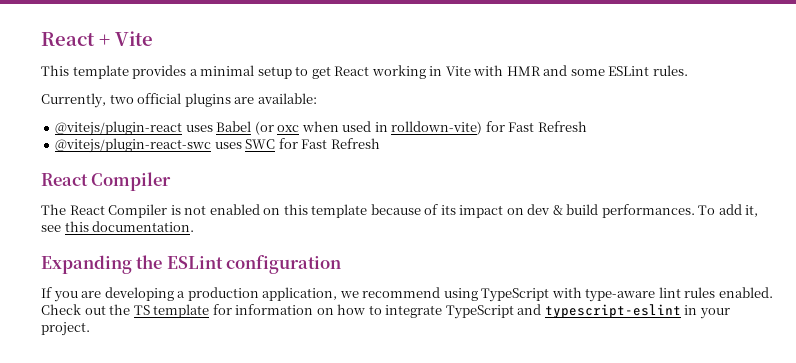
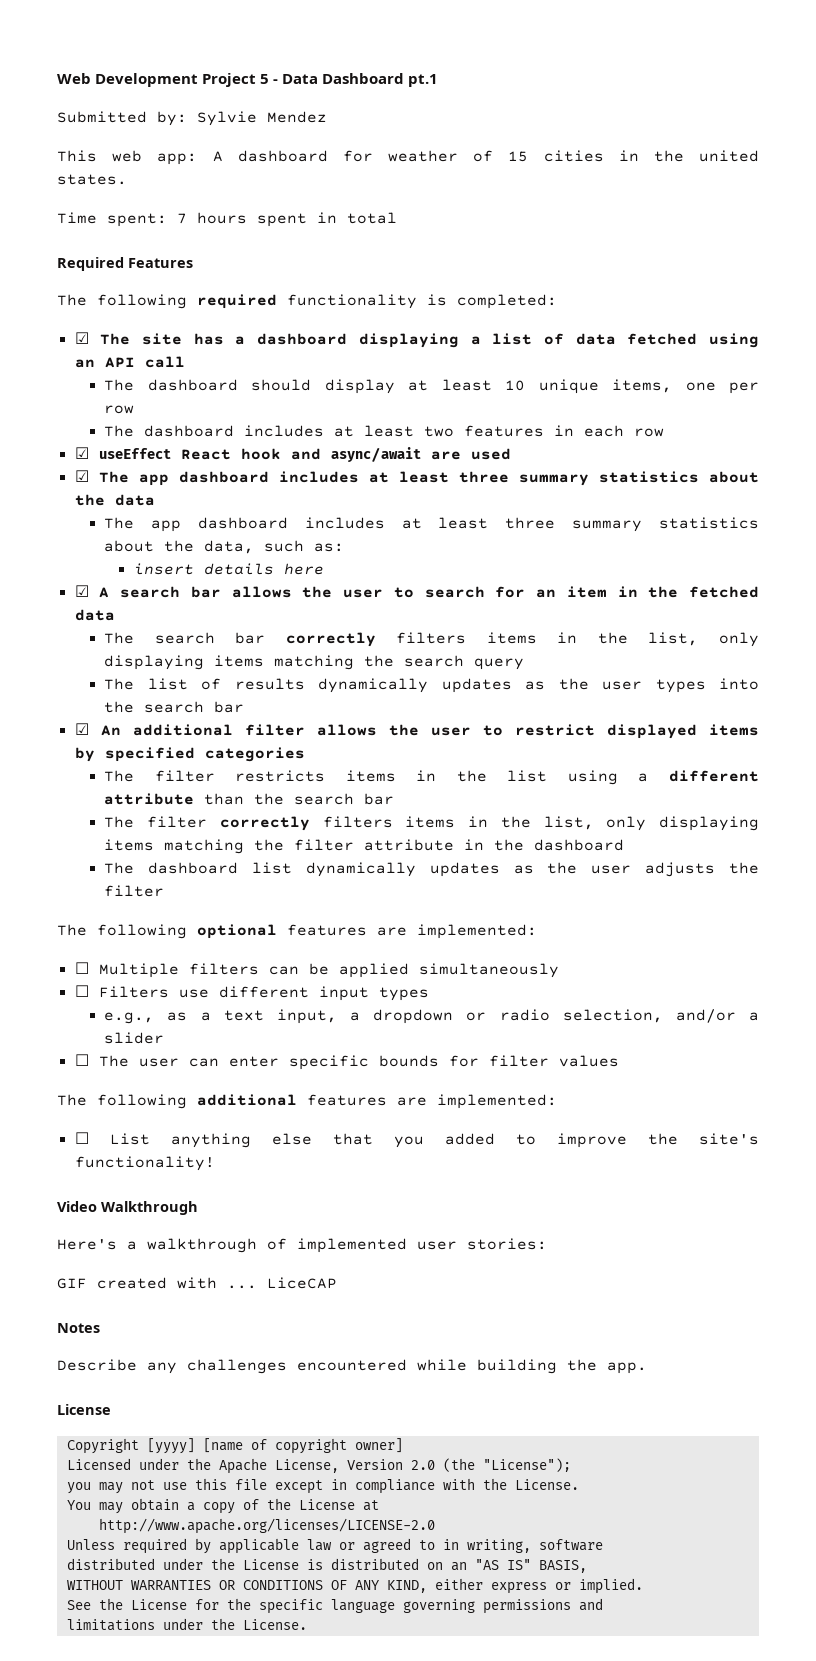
[41,31,153,46] [41,65,688,79] [41,93,317,108] [55,121,587,136] [55,138,380,153] [41,172,172,191] [41,204,759,218] [41,221,195,232] [41,255,342,274] [41,287,773,302] [41,304,730,319] [41,322,90,336] React + Vite // This template provides a minimal setup to get React working in Vite with HMR and some ESLint rules. // Currently, two official plugins are available: // @vitejs/plugin-react uses Babel (or oxc when used in rolldown-vite) for Fast Refresh // @vitejs/plugin-react-swc uses SWC for Fast Refresh // React Compiler // The React Compiler is not enabled on this template because of its impact on dev & build performances. To add it, see this documentation. // Expanding the ESLint configuration // If you are developing a production application, we recommend using TypeScript with type-aware lint rules enabled. Check out the TS template for information on how to integrate TypeScript and typescript-eslint in your project. -> [57,73,439,87] [57,111,327,126] [57,150,759,165] [57,174,127,185] [57,212,397,227] [57,257,193,271] [57,294,557,309] [74,332,759,348] [74,356,185,368] [104,379,759,394] [104,405,135,414] [104,425,665,437] [74,447,511,462] [74,470,759,486] [74,494,155,506] [104,517,759,532] [104,540,345,554] [133,563,324,575] [74,585,759,598] [74,609,115,621] [104,632,759,647] [104,655,525,670] [104,678,759,693] [104,701,245,713] [74,723,759,739] [74,747,305,762] [104,770,759,785] [104,793,395,805] [104,816,759,831] [104,839,625,854] [104,862,759,877] [104,885,165,897] [57,924,537,939] [74,962,559,978] [74,985,429,1001] [104,1009,759,1024] [104,1032,165,1044] [74,1054,619,1070] [57,1094,557,1109] [74,1132,759,1148] [74,1156,215,1171] [57,1201,198,1215] [57,1238,547,1253] [57,1277,337,1289] [57,1323,100,1333] [57,1359,647,1374] [57,1404,111,1415] [66,1438,403,1454] [66,1458,571,1474] [66,1478,579,1494] [66,1498,379,1514] [98,1518,435,1534] [66,1538,603,1554] [66,1558,587,1573] [66,1578,643,1594] [66,1598,603,1614] [66,1618,307,1631] Web Development Project 5 - Data Dashboard pt.1 // Submitted by: Sylvie Mendez // This web app: A dashboard for weather of 15 cities in the united states. // Time spent: 7 hours spent in total // Required Features // The following required functionality is completed: // ☑ The site has a dashboard displaying a list of data fetched using an API call // The dashboard should display at least 10 unique items, one per row // The dashboard includes at least two features in each row // ☑ useEffect React hook and async/await are used // ☑ The app dashboard includes at least three summary statistics about the data // The app dashboard includes at least three summary statistics about the data, such as: // insert details here // ☑ A search bar allows the user to search for an item in the fetched data // The search bar correctly filters items in the list, only displaying items matching the search query // The list of results dynamically updates as the user types into the search bar // ☑ An additional filter allows the user to restrict displayed items by specified categories // The filter restricts items in the list using a different attribute than the search bar // The filter correctly filters items in the list, only displaying items matching the filter attribute in the dashboard // The dashboard list dynamically updates as the user adjusts the filter // The following optional features are implemented: // ☐ Multiple filters can be applied simultaneously // ☐ Filters use different input types // e.g., as a text input, a dropdown or radio selection, and/or a slider // ☐ The user can enter specific bounds for filter values // The following additional features are implemented: // ☐ List anything else that you added to improve the site's functionality! // Video Walkthrough // Here's a walkthrough of implemented user stories: // GIF created with ... LiceCAP // Notes // Describe any challenges encountered while building the app. // License // Copyright [yyyy] [name of copyright owner] // Licensed under the Apache License, Version 2.0 (the "License"); // you may not use this file except in compliance with the License. // You may obtain a copy of the License at // http://www.apache.org/licenses/LICENSE-2.0 // Unless required by applicable law or agreed to in writing, software // distributed under the License is distributed on an "AS IS" BASIS, // WITHOUT WARRANTIES OR CONDITIONS OF ANY KIND, either express or implied. // See the License for the specific language governing permissions and // limitations under the License.

